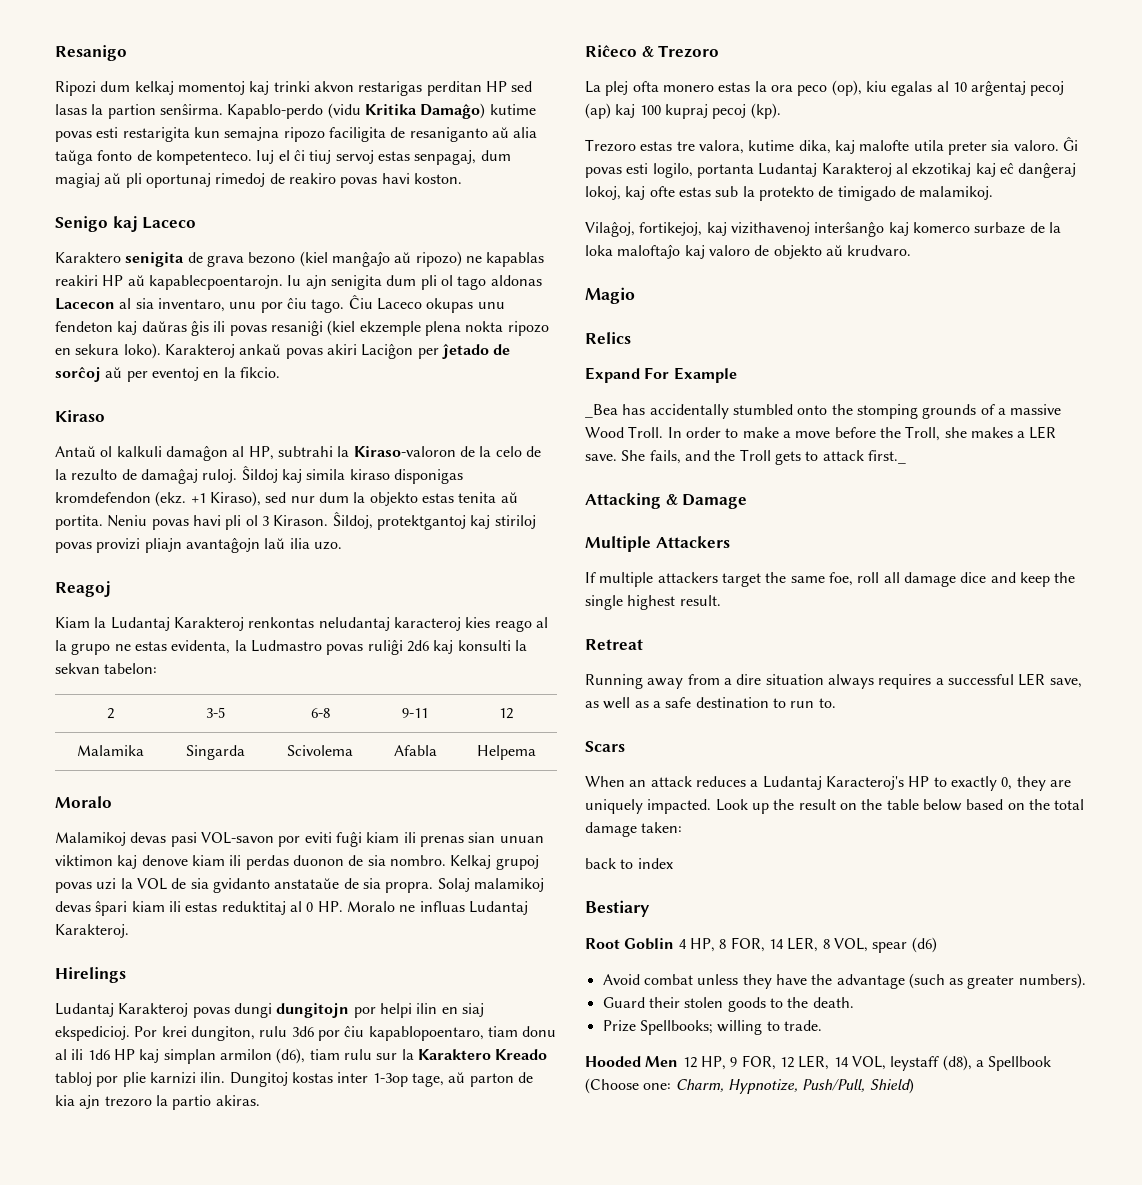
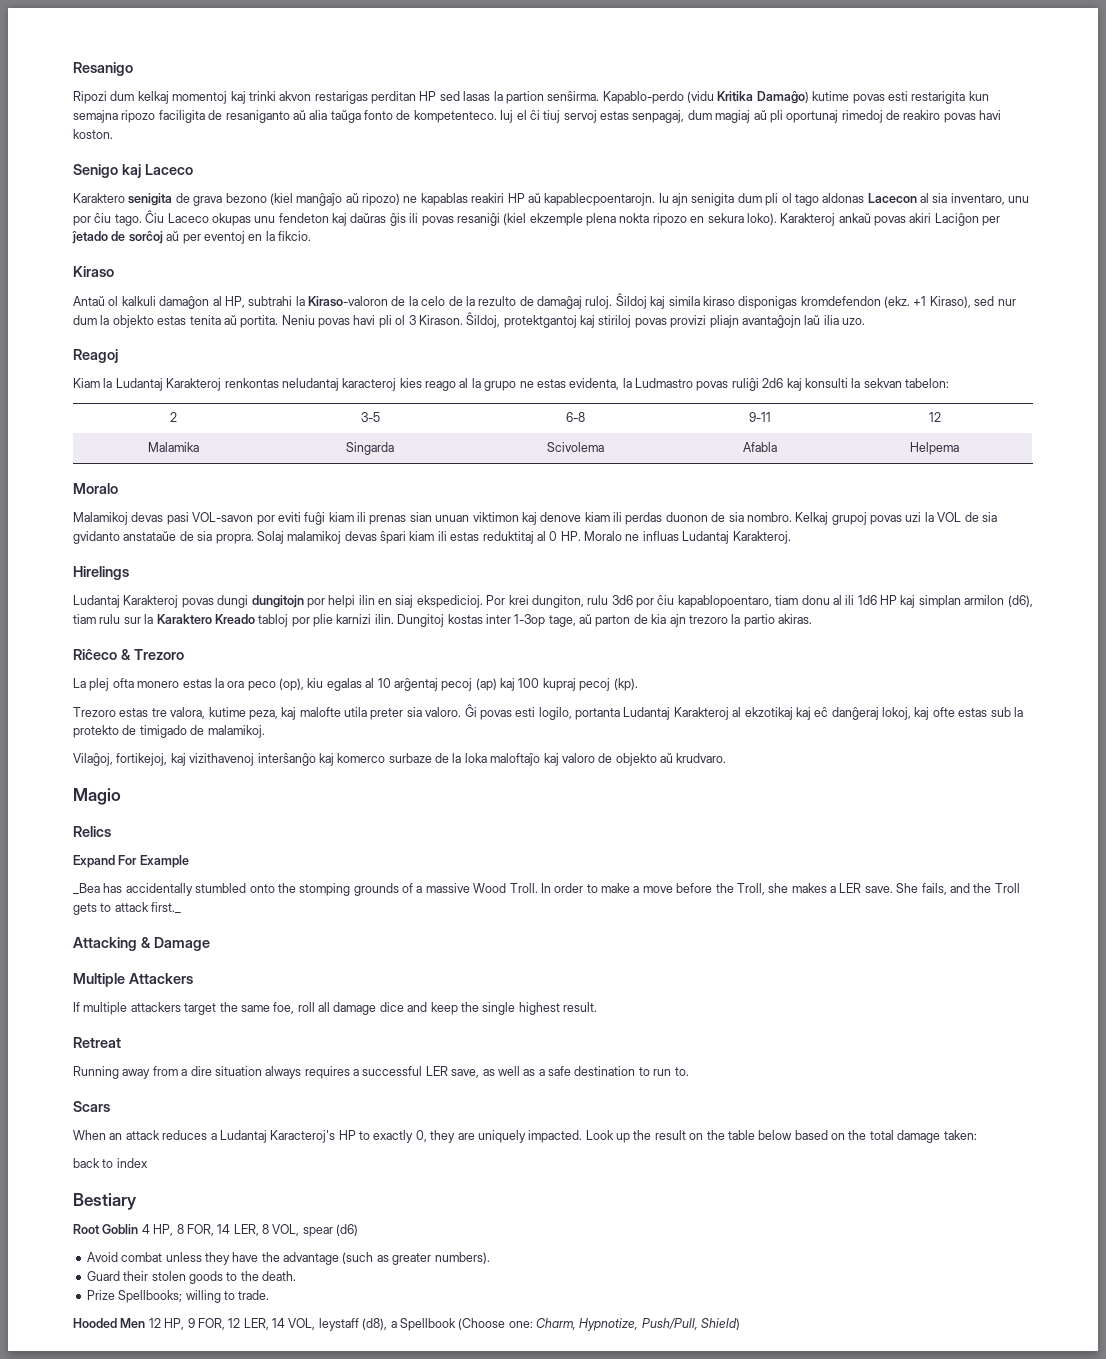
[798,140,831,154] dika, -> [248,710,278,720] peza,

